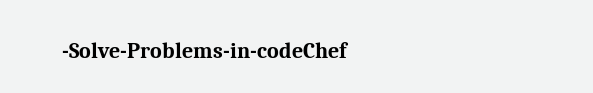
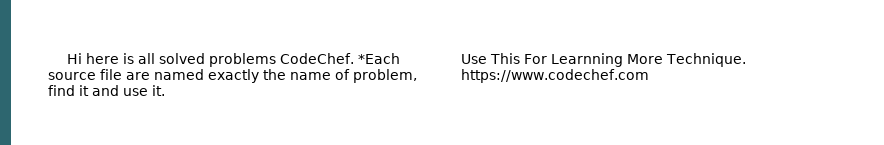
[62,42,349,58] -Solve-Problems-in-codeChef -> [66,53,400,67] [48,69,417,83] [48,85,165,96] [461,53,746,67] [461,69,649,83] Hi here is all solved problems CodeChef. *Each source file are named exactly the name of problem, find it and use it. // Use This For Learnning More Technique. https://www.codechef.com

